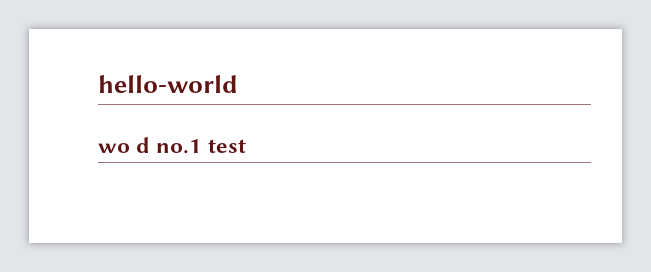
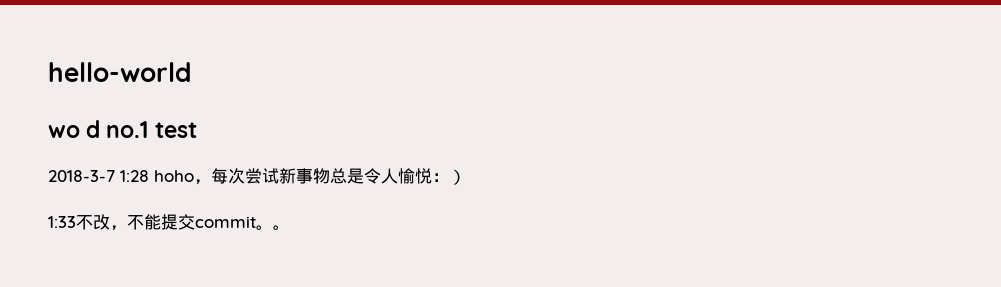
(246, 146) none -> [48,168,466,185] [48,214,290,231] // 2018-3-7 1:28 hoho，每次尝试新事物总是令人愉悦：） // 1:33不改，不能提交commit。。

